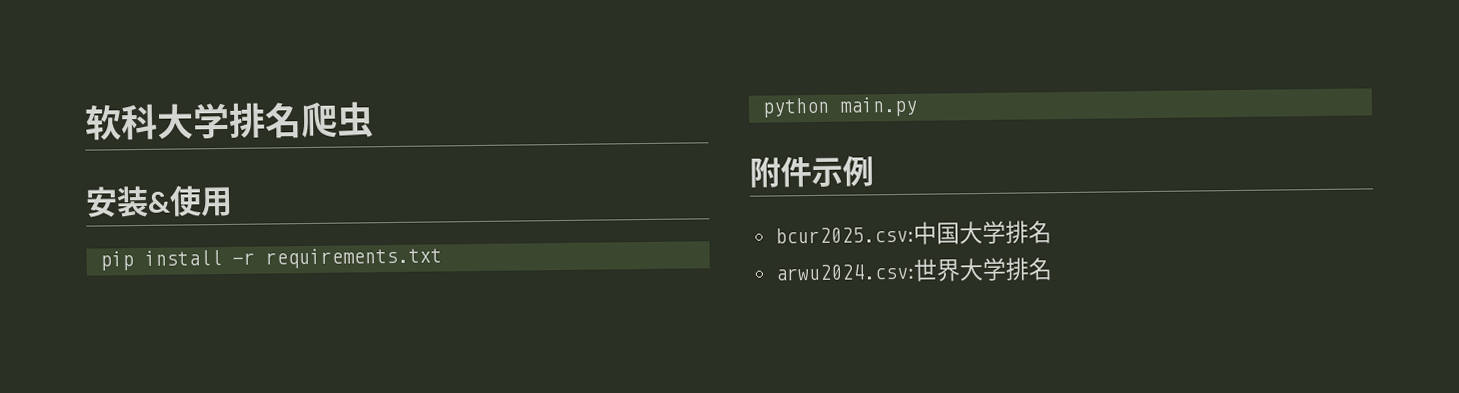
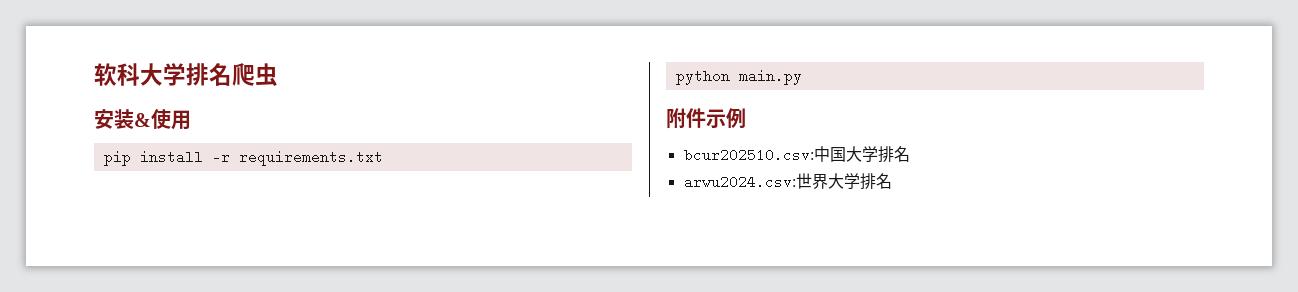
[775,226,915,244] bcur2025.csv: -> [683,148,814,162] bcur202510.csv:

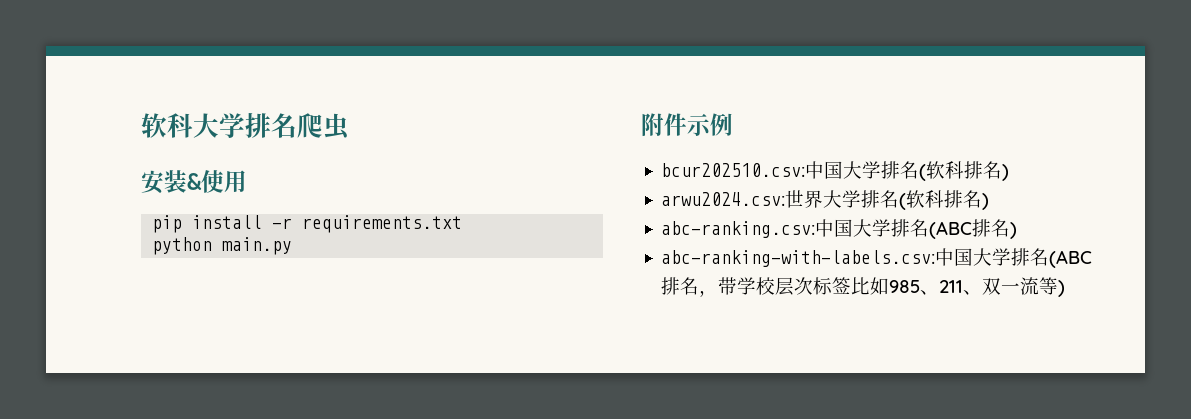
(910, 154) none -> [919,161,1010,181] (软科排名)
(892, 181) none -> [899,190,990,210] [661,219,1018,239] [661,248,1093,268] [661,277,1066,297] (软科排名) // abc-ranking.csv:中国大学排名(ABC排名) // abc-ranking-with-labels.csv:中国大学排名(ABC排名，带学校层次标签比如985、211、双一流等)

